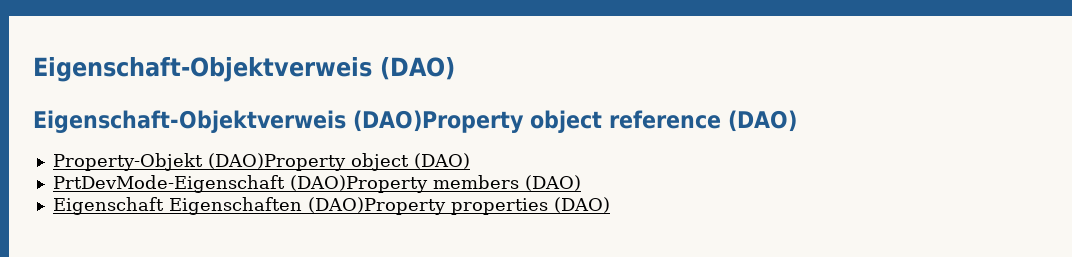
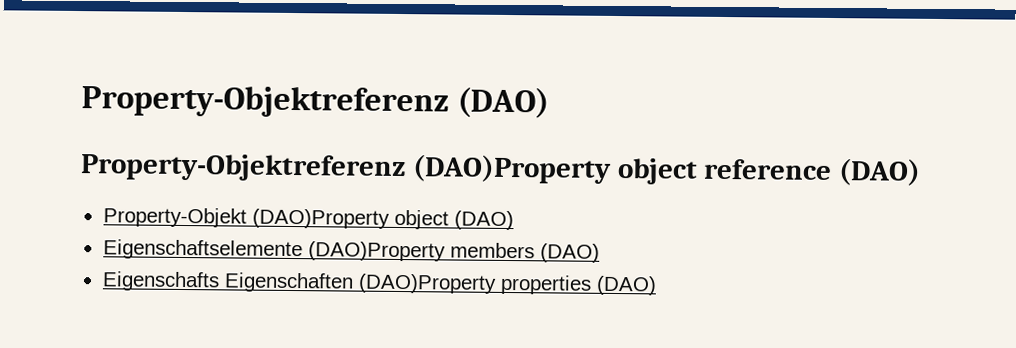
[33,57,455,82] [33,110,346,133] Eigenschaft-Objektverweis (DAO) // Eigenschaft-Objektverweis -> [81,85,549,119] [80,153,406,183] Property-Objektreferenz (DAO) // Property-Objektreferenz
[52,175,285,193] PrtDevMode-Eigenschaft -> [102,239,303,261] Eigenschaftselemente
[52,197,164,215] Eigenschaft -> [101,271,220,292] Eigenschafts

